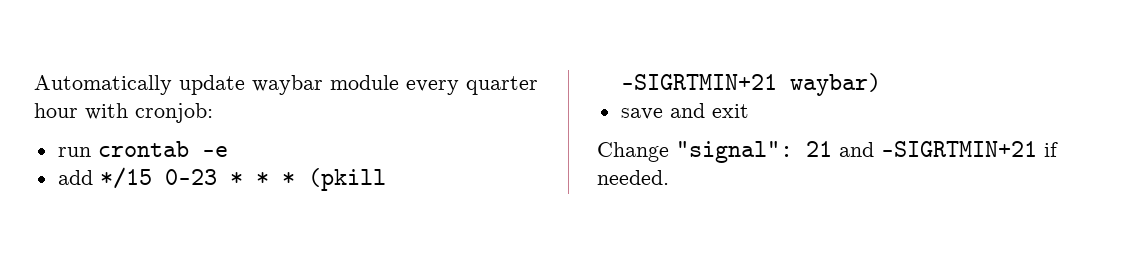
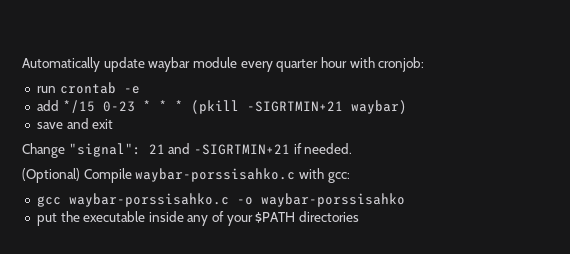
(669, 177) none -> [22,168,350,183] [36,193,405,207] [36,211,360,226] // (Optional) Compile waybar-porssisahko.c with gcc: // gcc waybar-porssisahko.c -o waybar-porssisahko // put the executable inside any of your $PATH directories

